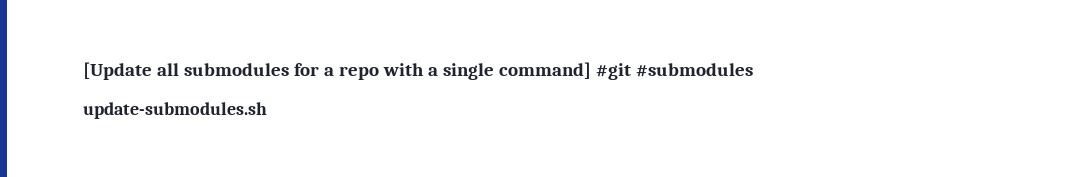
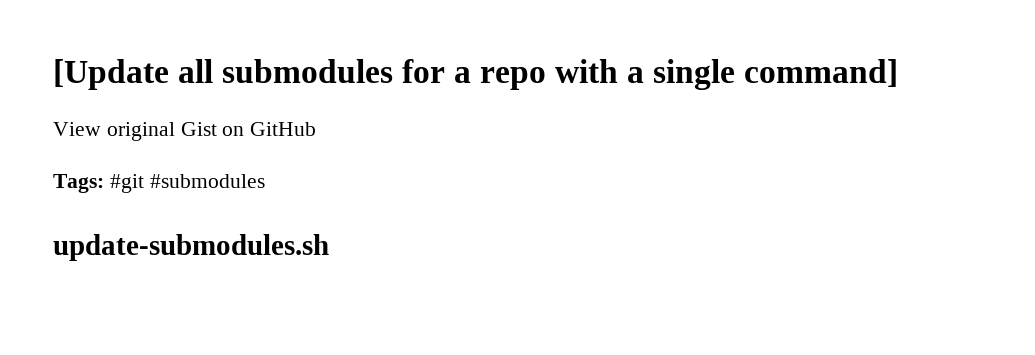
(591, 70) none -> [53,122,317,141] [53,174,104,193] // View original Gist on GitHub // Tags:

